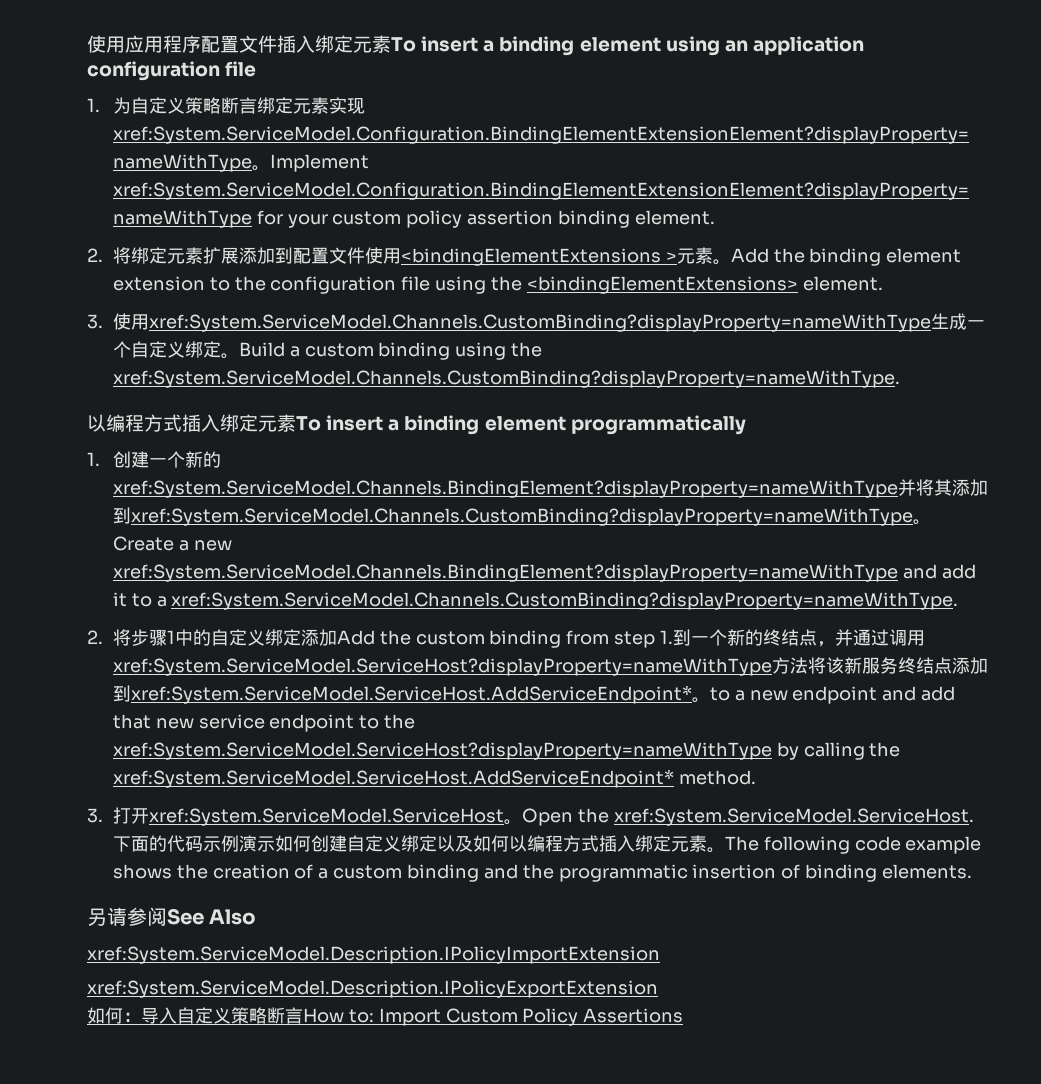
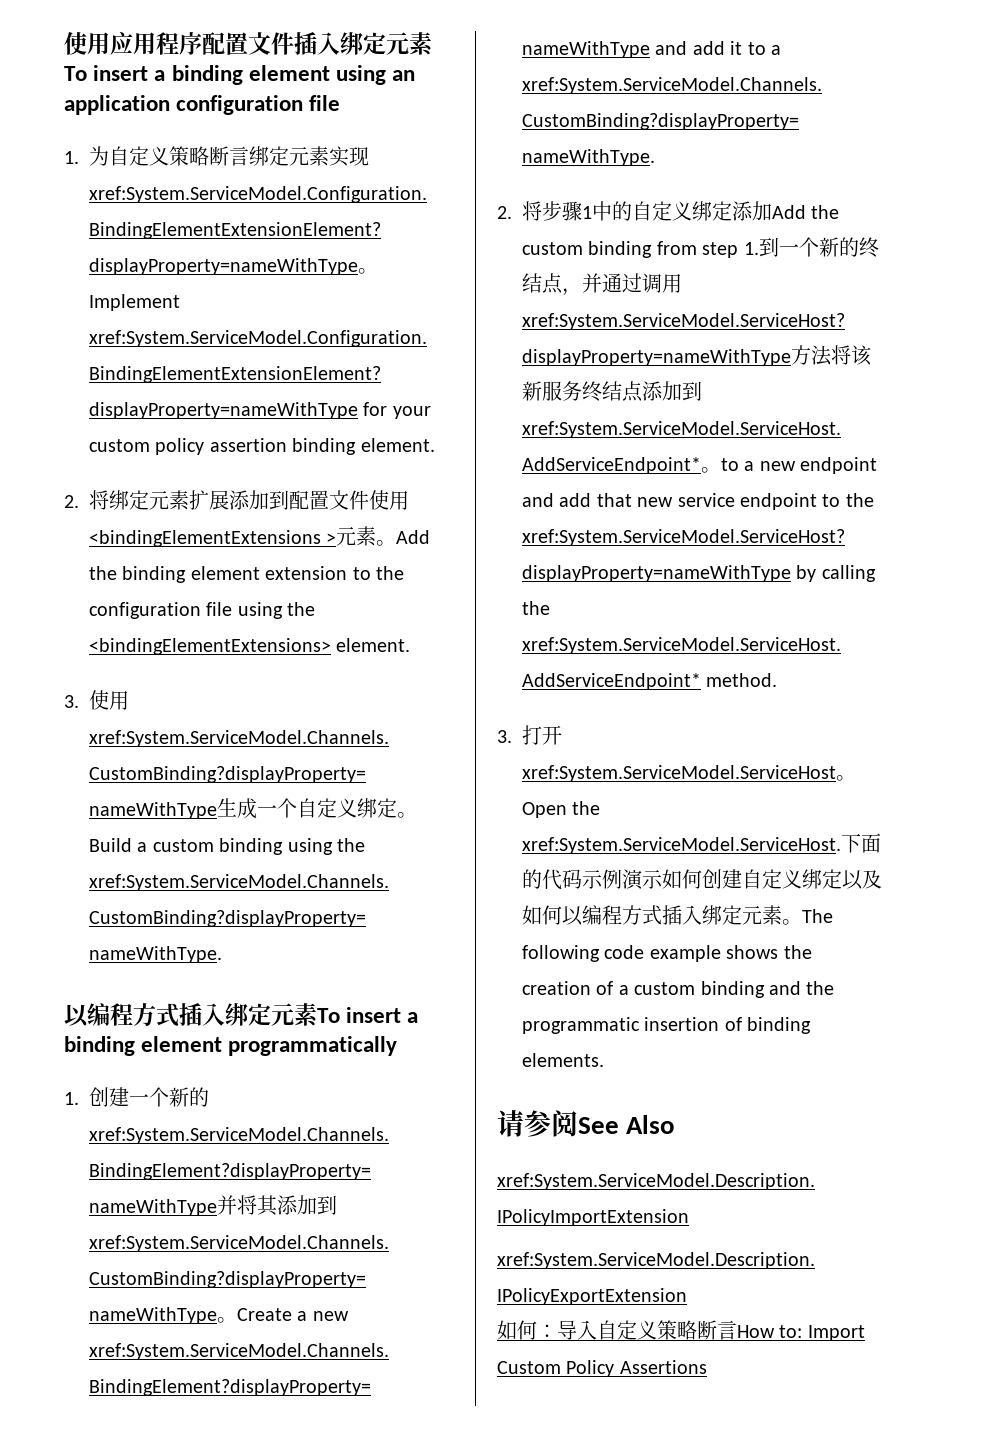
[87,908,107,926] 另 -> (604, 1060) none

